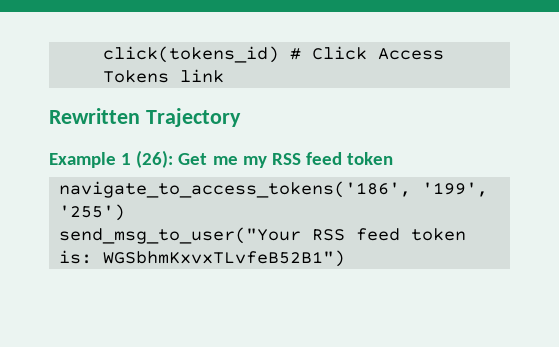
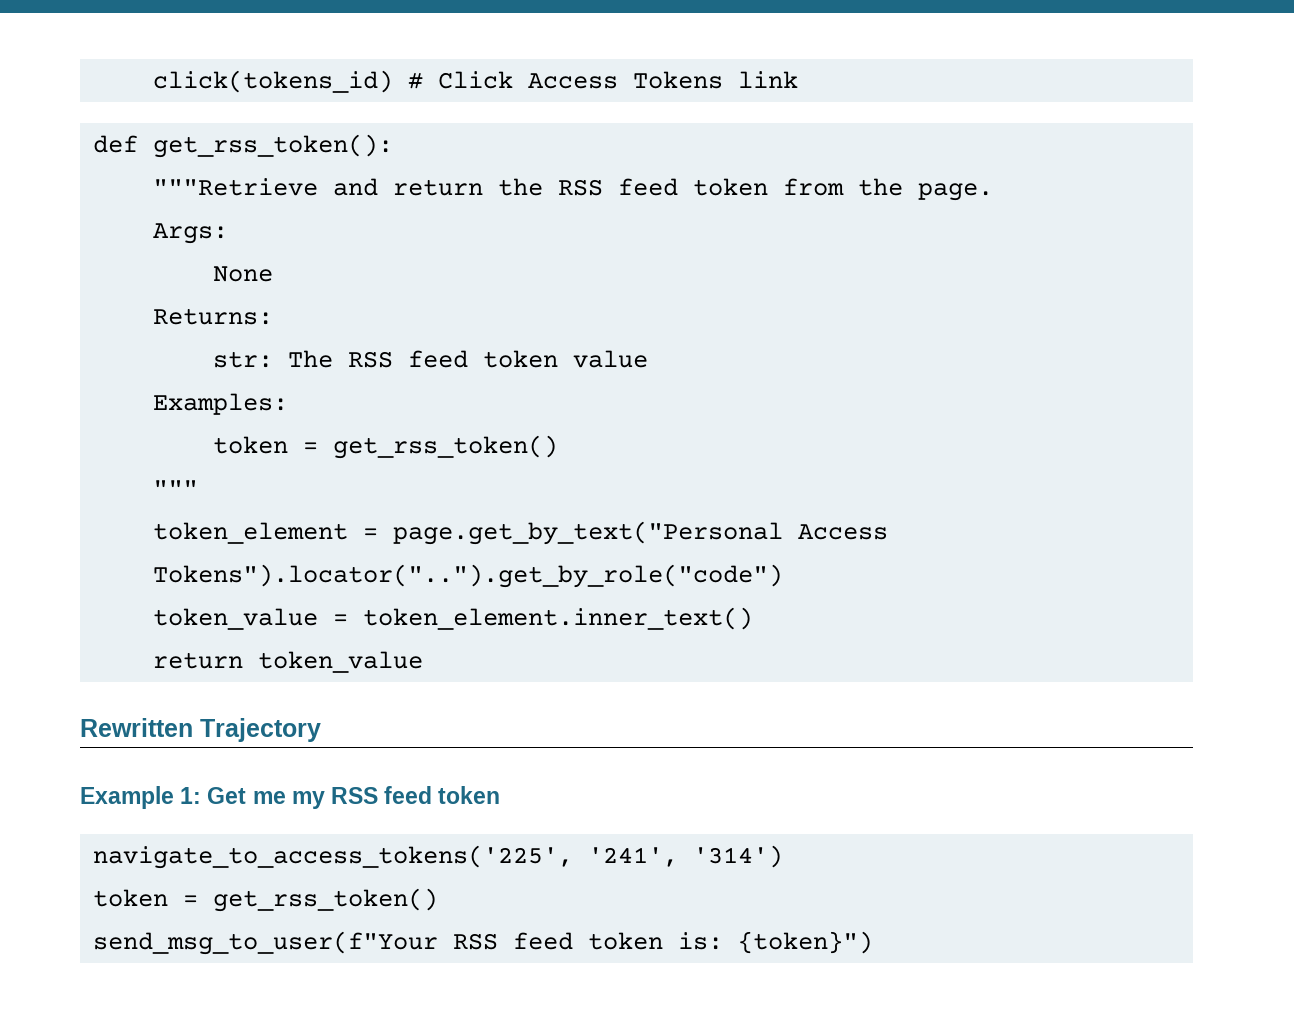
(225, 76) none -> [92,134,393,158] [152,178,993,201] [152,223,228,244] [212,266,273,282] [152,308,273,325] [212,350,648,368] [152,393,288,415] [212,435,558,459] [152,480,198,496] [152,521,888,545] [152,564,783,588] [152,607,753,630] [152,651,423,673] // def get_rss_token(): // """Retrieve and return the RSS feed token from the page. // Args: // None // Returns: // str: The RSS feed token value // Examples: // token = get_rss_token() // """ // token_element = page.get_by_text("Personal Access Tokens").locator("..").get_by_role("code") // token_value = token_element.inner_text() // return token_value
[121,150,174,168] 1 (26): -> [180,787,202,804] 1:
[59,181,489,198] [59,204,126,221] [59,227,302,244] navigate_to_access_tokens('186', '199', '255') // send_msg_to_user("Your -> [92,845,783,869] [92,888,438,912] [92,931,438,955] navigate_to_access_tokens('225', '241', '314') // token = get_rss_token() // send_msg_to_user(f"Your
[103,250,346,267] WGSbhmKxvxTLvfeB52B1") -> [737,931,873,954] {token}")

